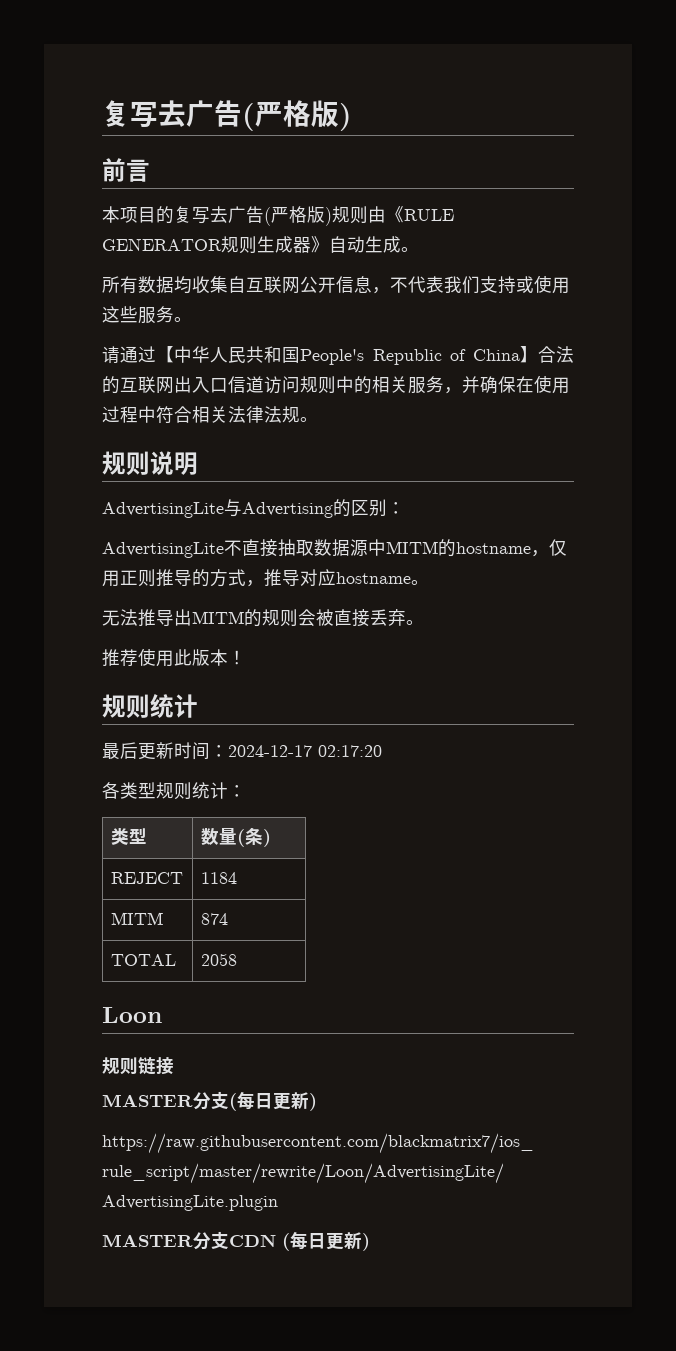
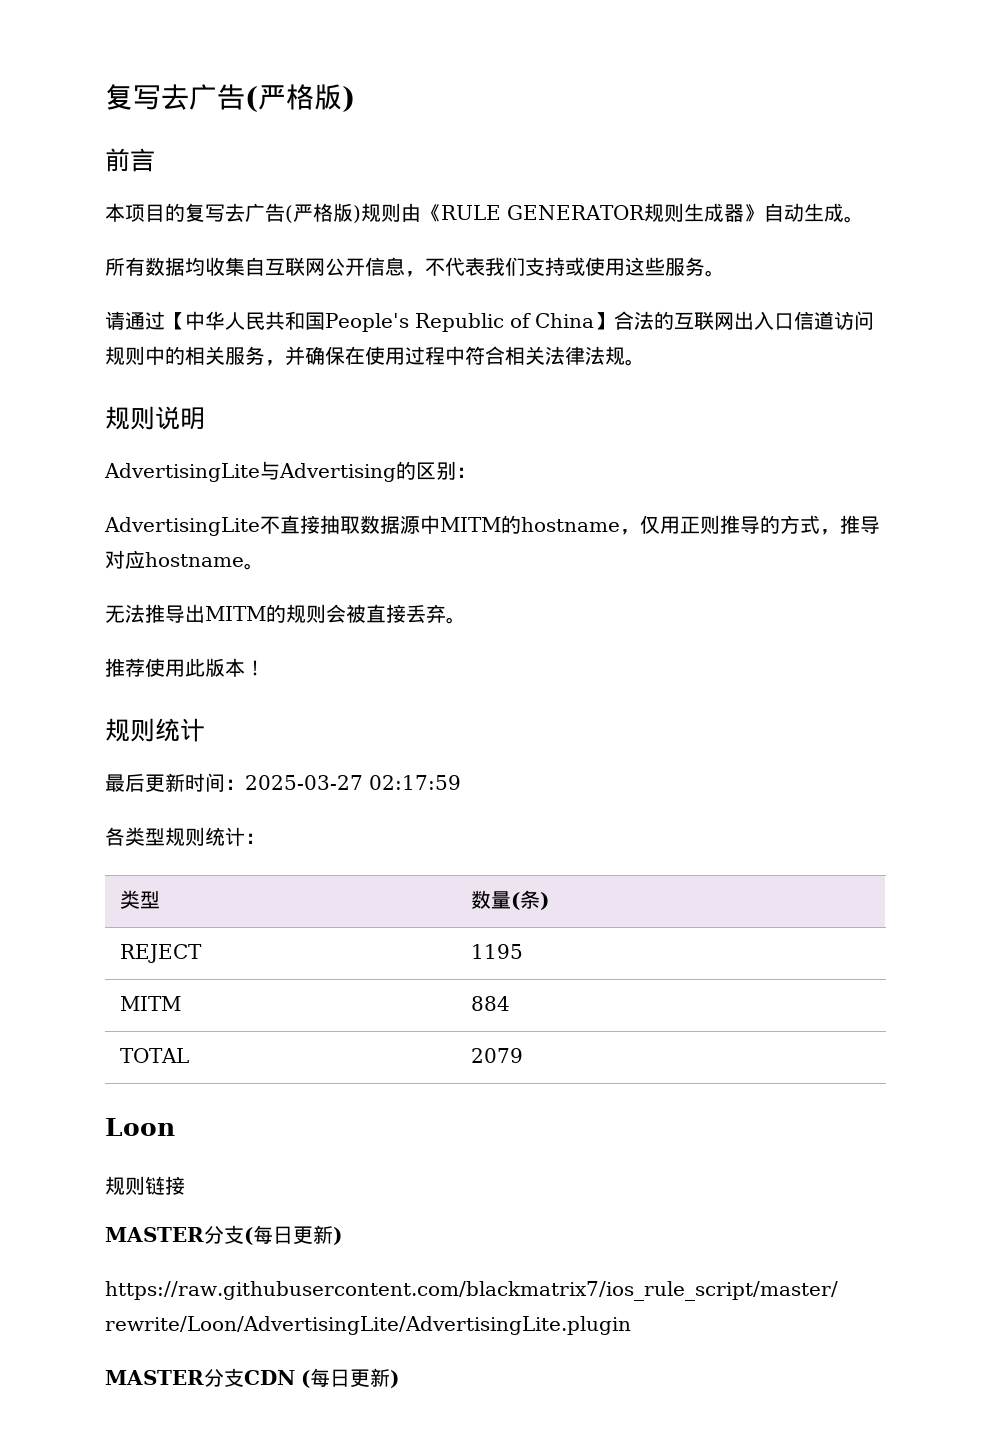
[228,745,382,757] 2024-12-17 02:17:20 -> [245,775,461,790] 2025-03-27 02:17:59
[200,872,237,884] 1184 -> [471,944,524,959] 1195
[200,913,228,925] 874 -> [471,996,511,1011] 884
[200,953,237,966] 2058 -> [471,1048,524,1063] 2079

